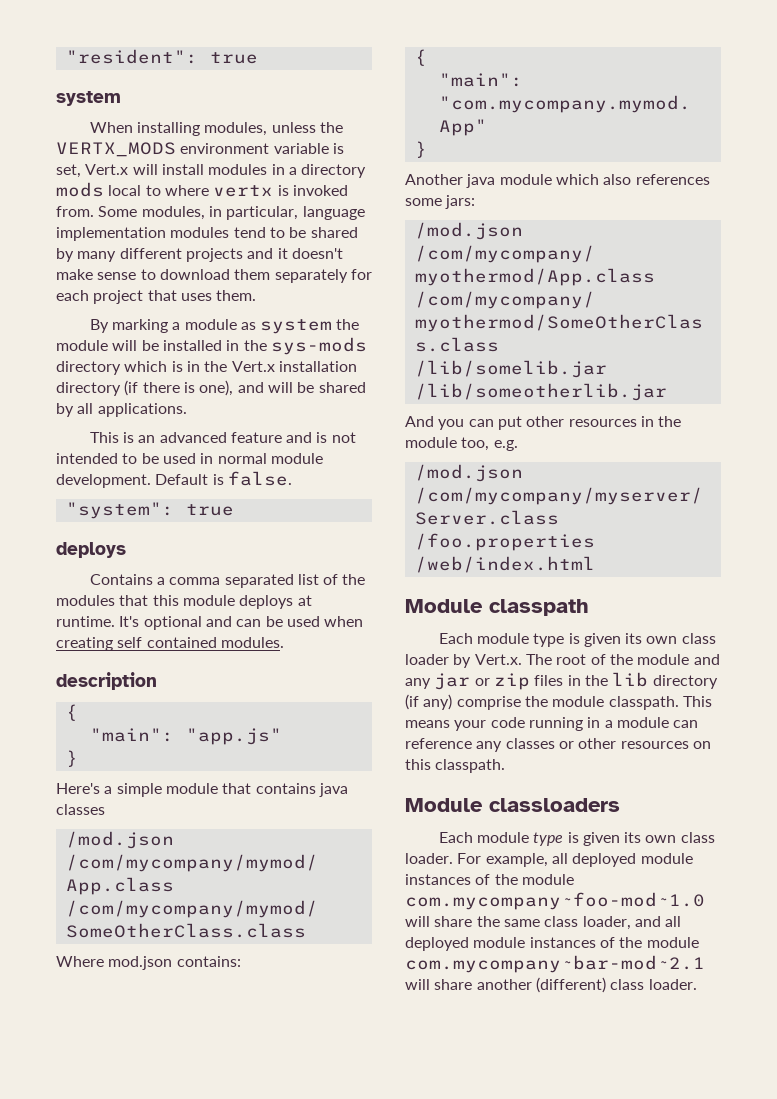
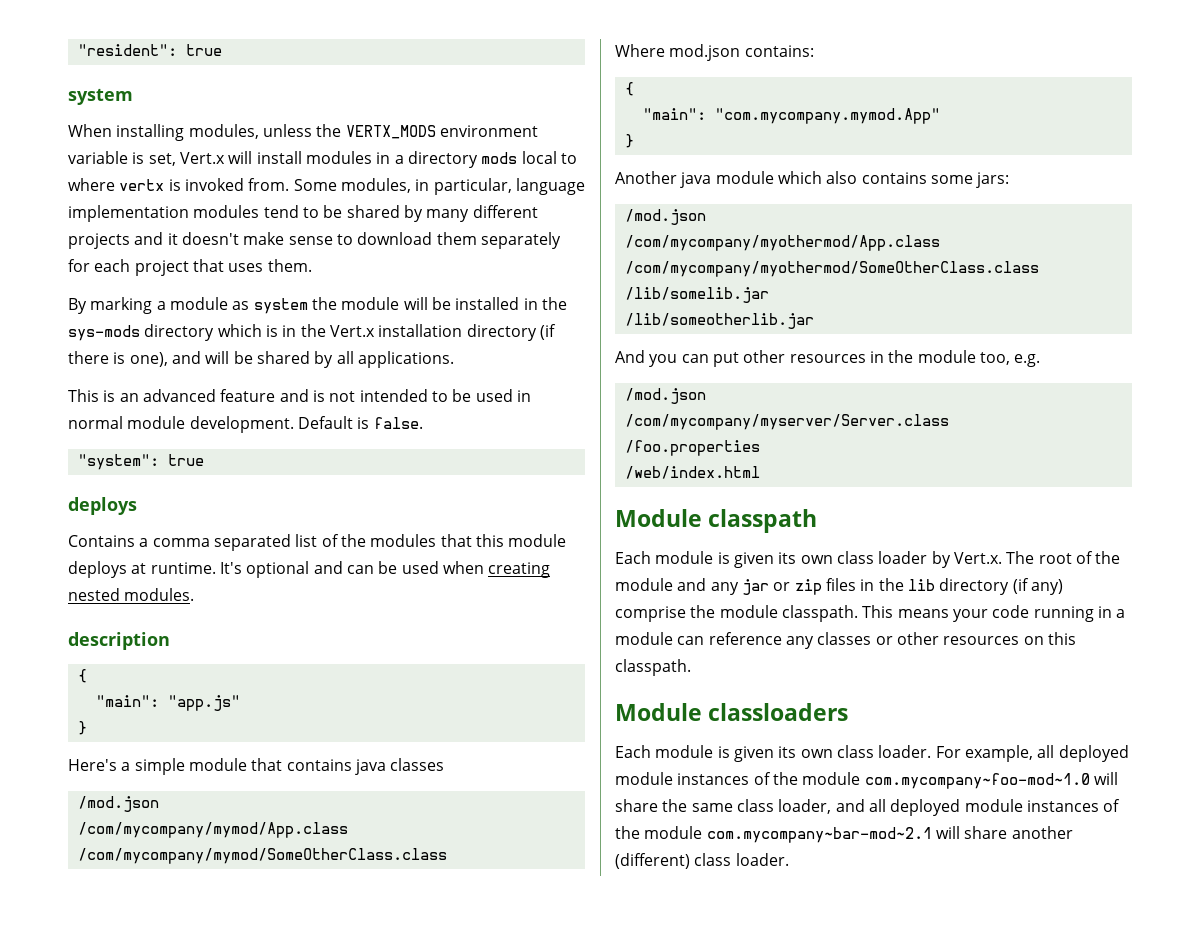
[117,637,217,648] self contained -> [68,588,120,601] nested
[635,174,710,185] references -> [861,172,927,184] contains
[533,633,565,647] type -> (714, 557) none
[533,832,564,846] type -> (714, 751) none

